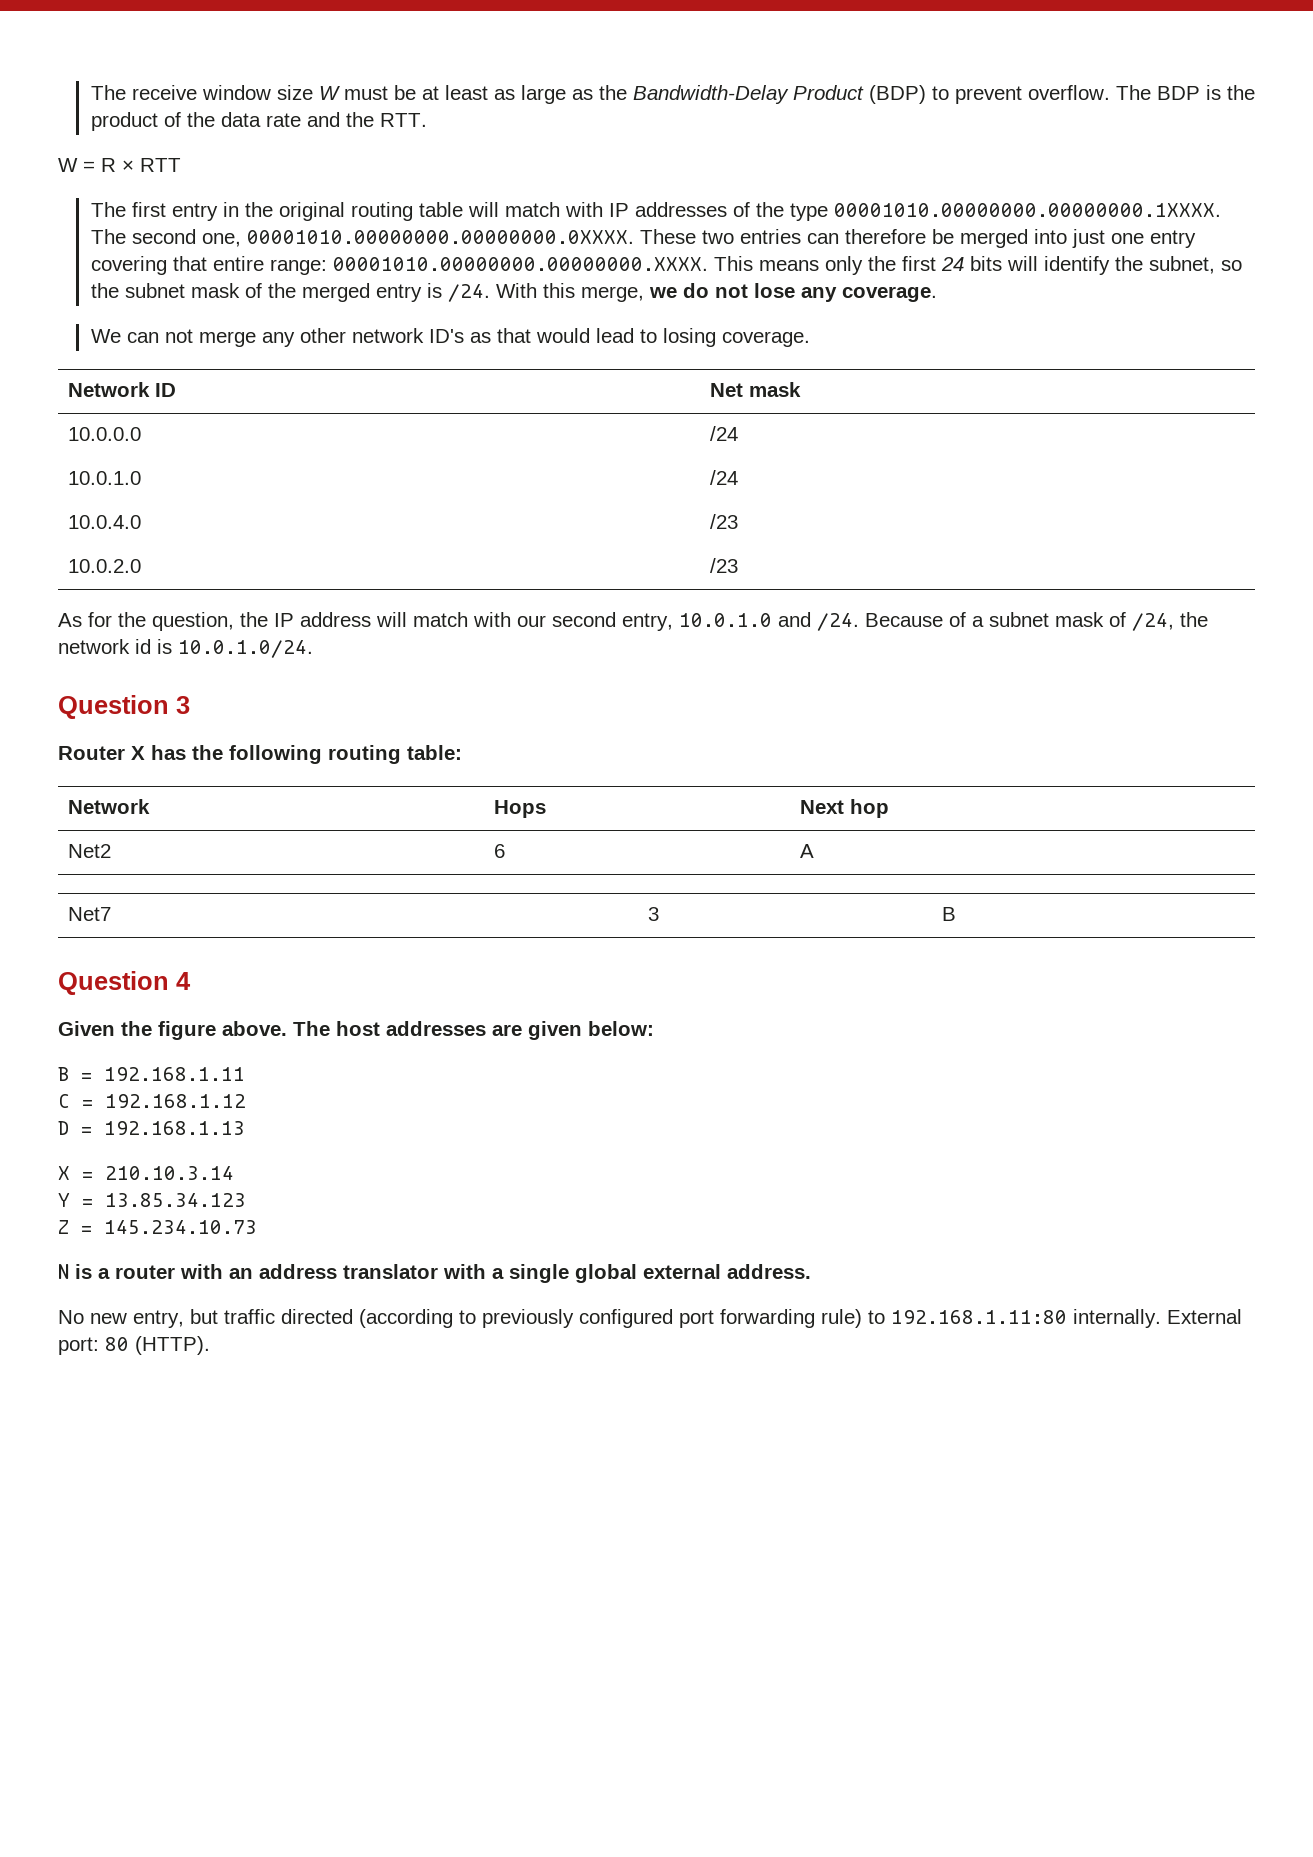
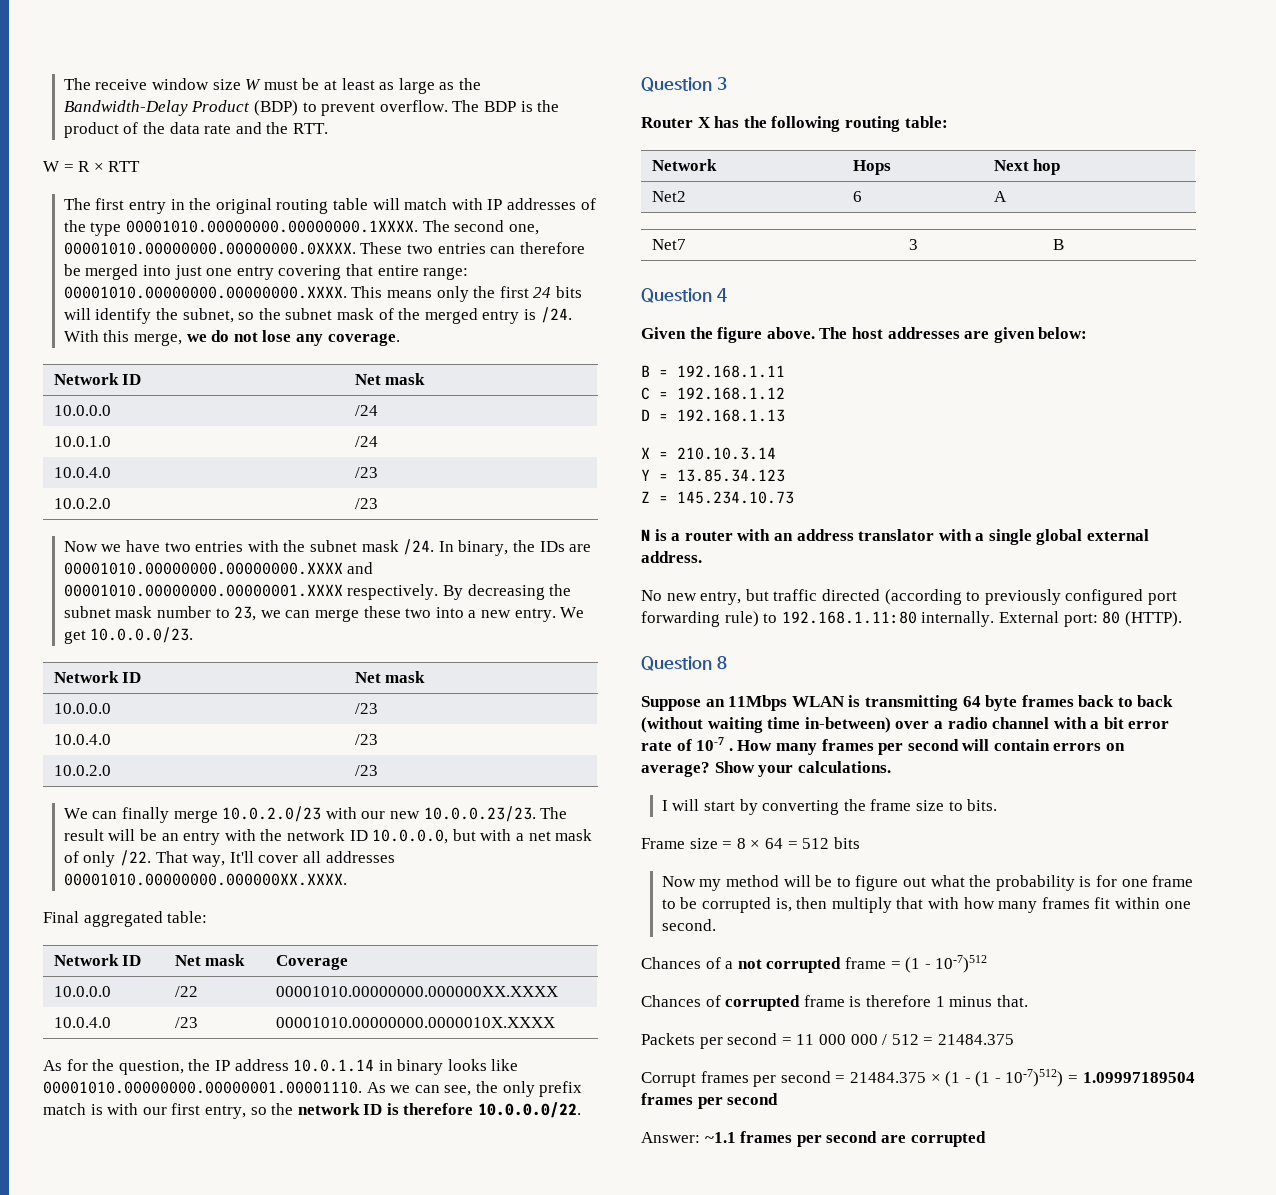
[90,328,810,347] // We can not merge any other network ID's as that would lead to losing coverage. -> (400, 339) none
(739, 565) none -> [63,539,592,556] [63,562,374,575] [63,584,572,600] [63,606,585,622] [63,627,194,644] [53,671,142,683] [354,671,426,683] [53,703,111,714] [354,703,378,714] [53,734,111,745] [354,734,378,745] [53,765,111,776] [354,765,378,776] [63,806,568,823] [63,829,593,845] [63,850,395,867] [63,873,347,886] [43,911,208,927] [53,954,142,966] [174,954,246,966] [275,955,348,970] [53,986,111,997] [174,986,198,997] [275,986,558,997] [53,1017,111,1028] [174,1017,198,1028] [275,1017,555,1028] // Now we have two entries with the subnet mask /24. In binary, the IDs are 00001010.00000000.00000000.XXXX and 00001010.00000000.00000001.XXXX respectively. By decreasing the subnet mask number to 23, we can merge these two into a new entry. We get 10.0.0.0/23. // Network ID | Net mask // 10.0.0.0 | /23 // 10.0.4.0 | /23 // 10.0.2.0 | /23 // We can finally merge 10.0.2.0/23 with our new 10.0.0.23/23. The result will be an entry with the network ID 10.0.0.0, but with a net mask of only /22. That way, It'll cover all addresses 00001010.00000000.000000XX.XXXX. // Final aggregated table: // Network ID | Net mask | Coverage // 10.0.0.0 | /22 | 00001010.00000000.000000XX.XXXX // 10.0.4.0 | /23 | 00001010.00000000.0000010X.XXXX
[376,612,1208,631] [58,639,313,658] will match with our second entry, 10.0.1.0 and /24. Because of a subnet mask of /24, the network id is 10.0.1.0/24. -> [293,1059,519,1075] [43,1081,583,1097] [43,1102,582,1119] 10.0.1.14 in binary looks like 00001010.00000000.00000001.00001110. As we can see, the only prefix match is with our first entry, so the network ID is therefore 10.0.0.0/22.
(210, 1345) none -> [641,656,727,671] [641,695,1174,711] [641,717,1170,733] [641,737,1126,755] [641,761,891,777] [661,799,998,815] [641,837,860,849] [661,875,1194,891] [661,897,1191,913] [661,919,716,931] [641,955,988,973] [641,995,1028,1011] [641,1033,1014,1049] [641,1069,1195,1087] [641,1093,779,1109] [641,1131,986,1147] // Question 8 // Suppose an 11Mbps WLAN is transmitting 64 byte frames back to back (without waiting time in-between) over a radio channel with a bit error rate of 10-7 . How many frames per second will contain errors on average? Show your calculations. // I will start by converting the frame size to bits. // Frame size = 8 × 64 = 512 bits // Now my method will be to figure out what the probability is for one frame to be corrupted is, then multiply that with how many frames fit within one second. // Chances of a not corrupted frame = (1 - 10-7)512 // Chances of corrupted frame is therefore 1 minus that. // Packets per second = 11 000 000 / 512 = 21484.375 // Corrupt frames per second = 21484.375 × (1 - (1 - 10-7)512) = 1.09997189504 frames per second // Answer: ~1.1 frames per second are corrupted

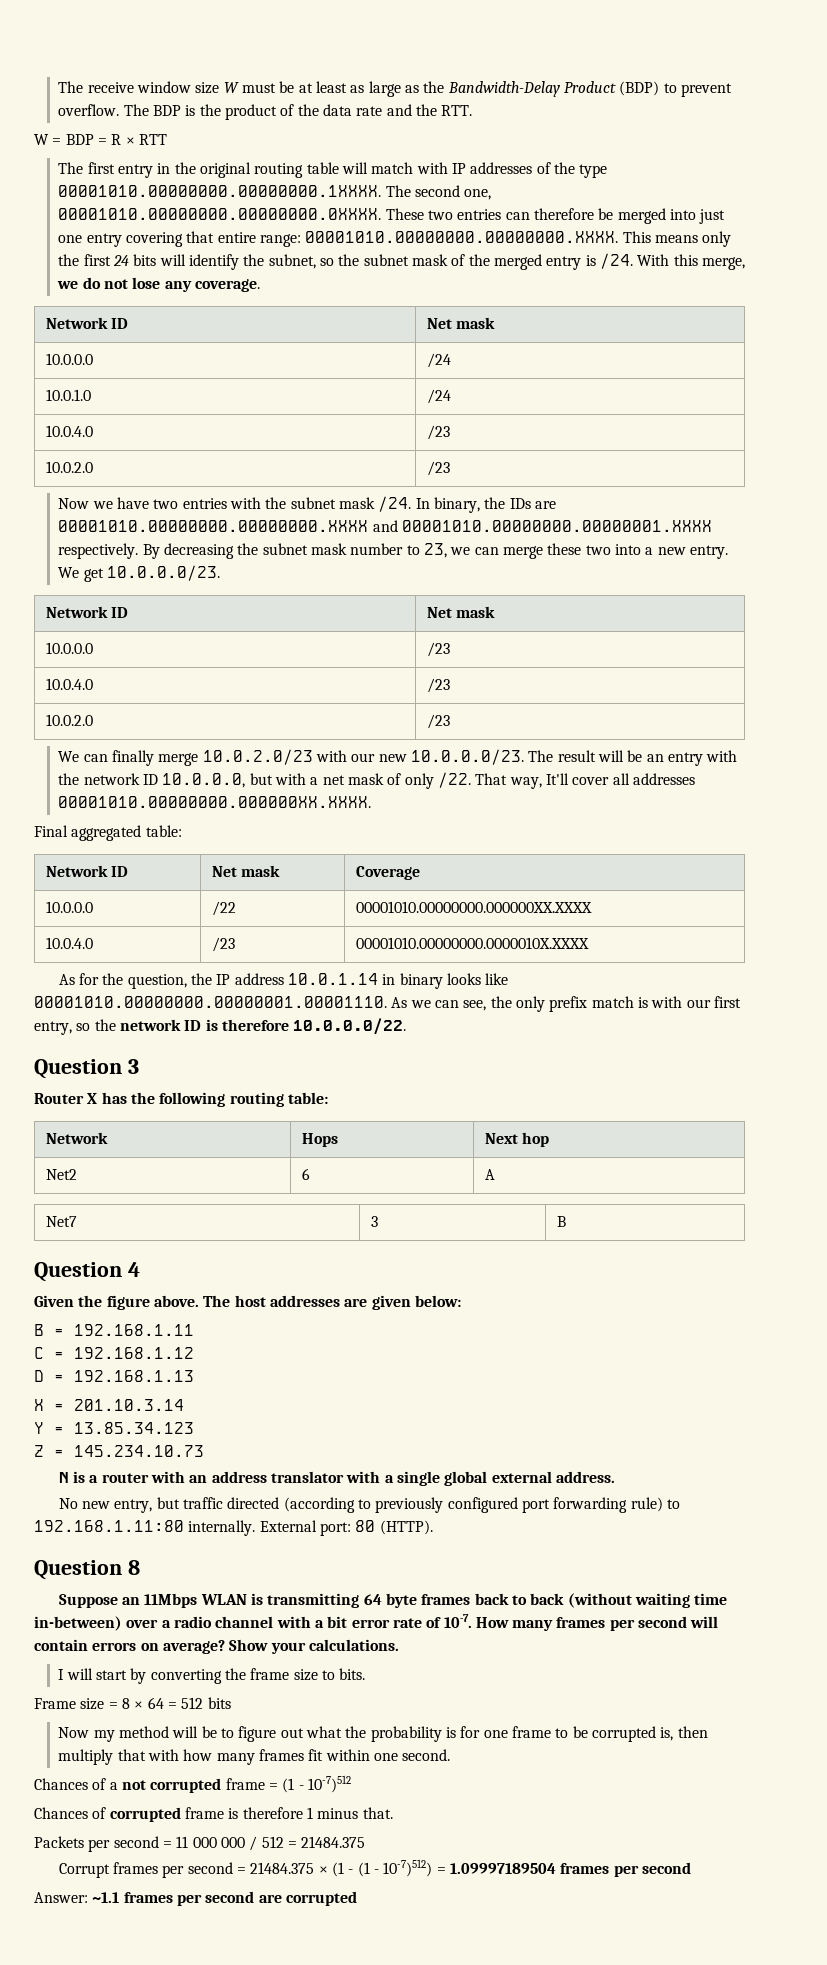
(74, 168) none -> [65,134,107,145] BDP =
[423,806,536,822] 10.0.0.23/23. -> [410,749,524,765] 10.0.0.0/23.
[677,447,776,460] 210.10.3.14 -> [74,1399,184,1411] 201.10.3.14
[696,737,733,751] 10-7 . -> [443,1614,472,1628] 10-7.

